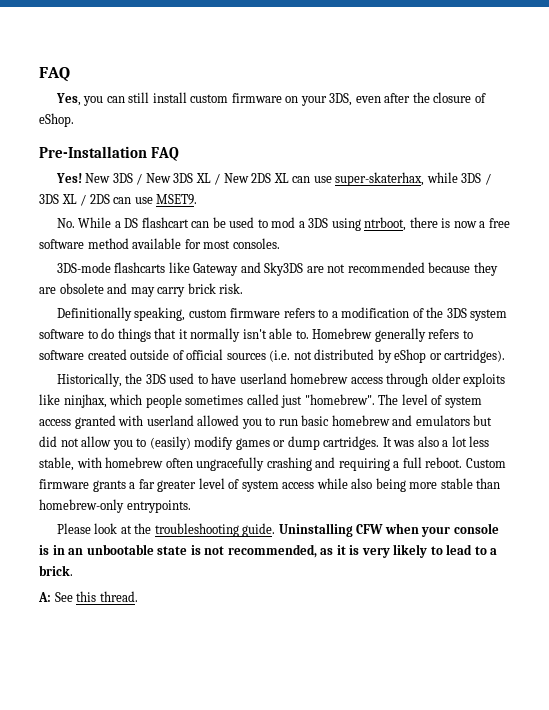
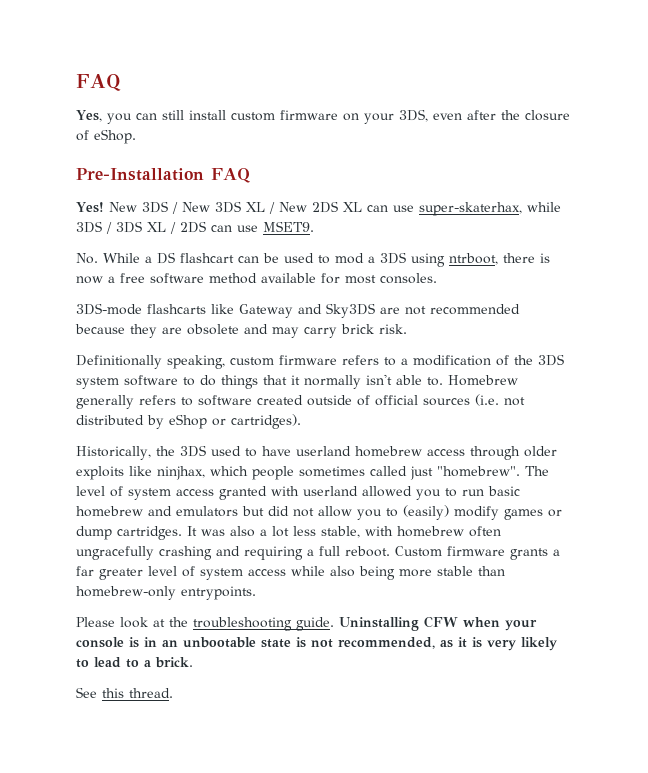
[38,592,51,602] A: -> (193, 662) none

